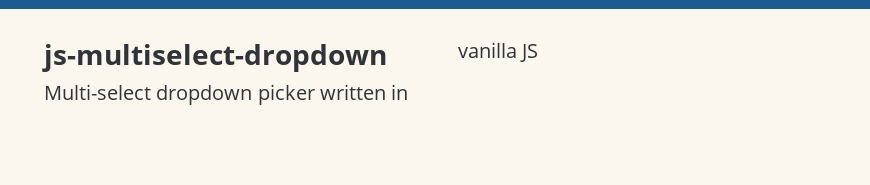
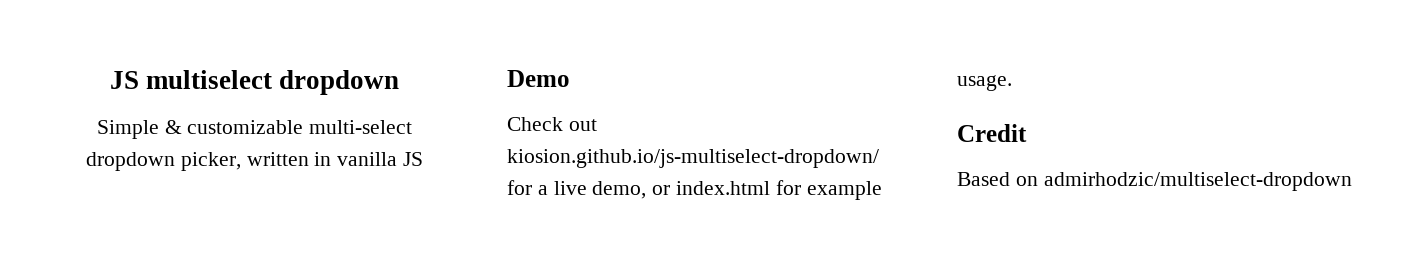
[42,44,387,72] [44,84,409,105] [458,42,539,62] js-multiselect-dropdown // Multi-select dropdown picker written in vanilla JS -> [109,70,400,95] [96,120,413,139] [85,152,424,171] [507,70,570,87] [507,117,597,131] [507,149,879,168] [507,180,882,200] [957,75,1012,91] [957,124,1027,142] [957,172,1352,191] JS multiselect dropdown // Simple & customizable multi-select dropdown picker, written in vanilla JS // Demo // Check out kiosion.github.io/js-multiselect-dropdown/ for a live demo, or index.html for example usage. // Credit // Based on admirhodzic/multiselect-dropdown

